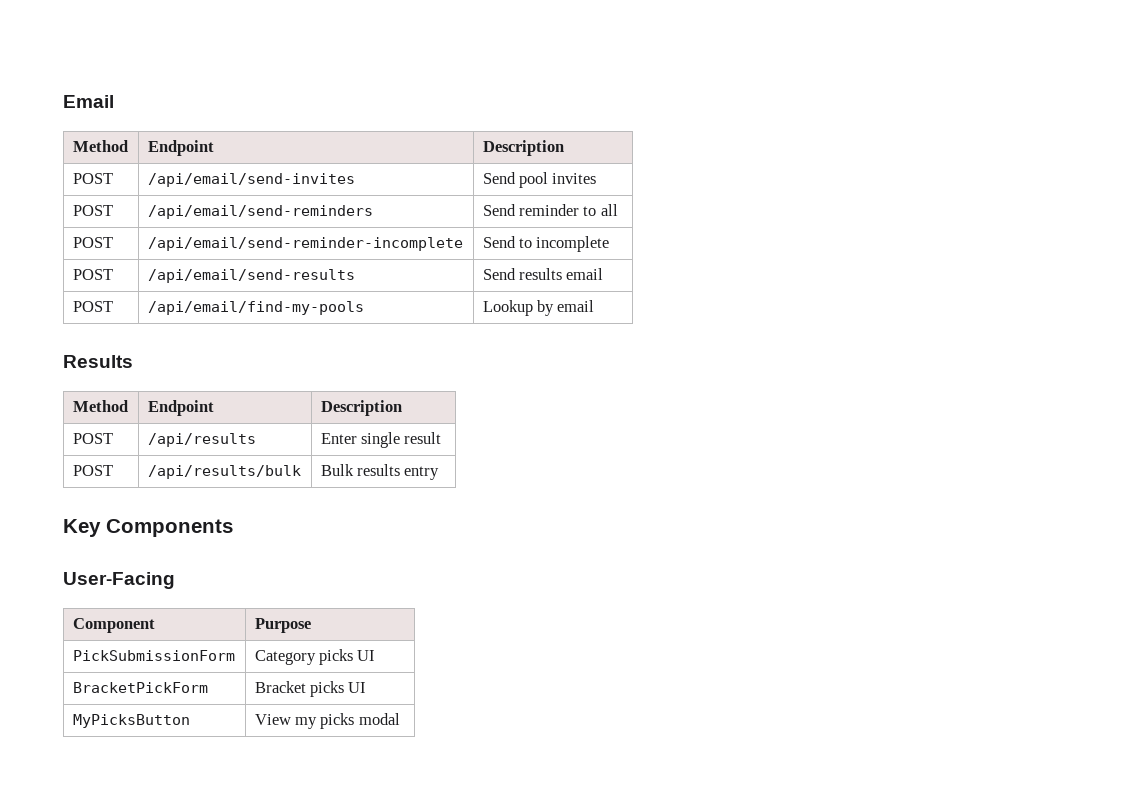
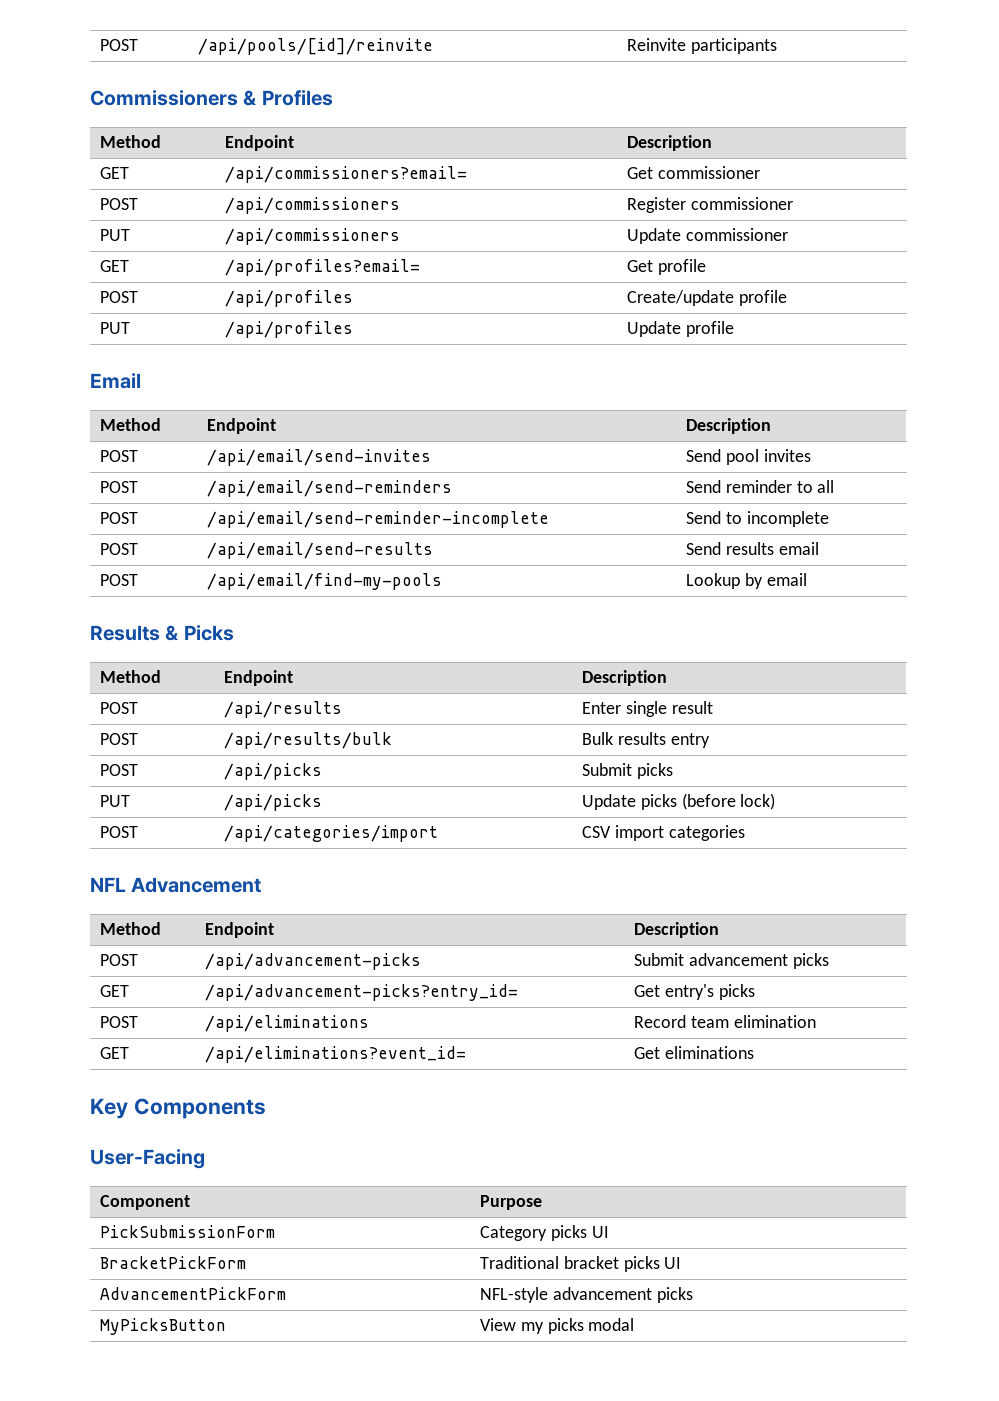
(63, 101) none -> [99,39,138,51] [197,38,433,55] [626,38,777,54] [90,90,333,106] [99,135,161,148] [224,135,294,151] [626,135,712,151] [99,167,129,179] [224,166,467,183] [626,166,760,179] [99,198,138,210] [224,197,400,214] [626,197,793,213] [99,229,130,241] [224,228,400,245] [626,228,788,244] [99,260,129,272] [224,259,420,276] [626,259,706,275] [99,291,138,303] [224,290,353,307] [626,290,787,306] [99,322,130,334] [224,321,353,338] [626,321,734,337] POST | /api/pools/[id]/reinvite | Reinvite participants // Commissioners & Profiles // Method | Endpoint | Description // GET | /api/commissioners?email= | Get commissioner // POST | /api/commissioners | Register commissioner // PUT | /api/commissioners | Update commissioner // GET | /api/profiles?email= | Get profile // POST | /api/profiles | Create/update profile // PUT | /api/profiles | Update profile //
(133, 361) none -> [165,625,234,641] & Picks
(440, 473) none -> [99,764,138,776] [223,763,322,780] [581,763,673,779] [99,795,130,807] [223,794,322,811] [581,793,776,810] [99,826,138,838] [223,825,438,842] [581,825,745,841] [90,877,262,893] [99,922,161,935] [204,922,274,938] [633,922,719,938] [99,954,138,966] [204,953,421,970] [633,953,829,969] [99,985,129,997] [204,984,518,1001] [633,984,755,1000] [99,1016,138,1028] [204,1015,369,1032] [633,1015,816,1028] [99,1047,129,1059] [204,1046,466,1063] [633,1046,754,1059] // POST | /api/picks | Submit picks // PUT | /api/picks | Update picks (before lock) // POST | /api/categories/import | CSV import categories // NFL Advancement // Method | Endpoint | Description // POST | /api/advancement-picks | Submit advancement picks // GET | /api/advancement-picks?entry_id= | Get entry's picks // POST | /api/eliminations | Record team elimination // GET | /api/eliminations?event_id= | Get eliminations
[254,681,367,697] Bracket picks UI -> [479,1256,682,1272] [99,1287,286,1300] [479,1287,693,1303] Traditional bracket picks UI // AdvancementPickForm | NFL-style advancement picks

